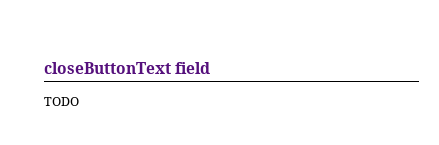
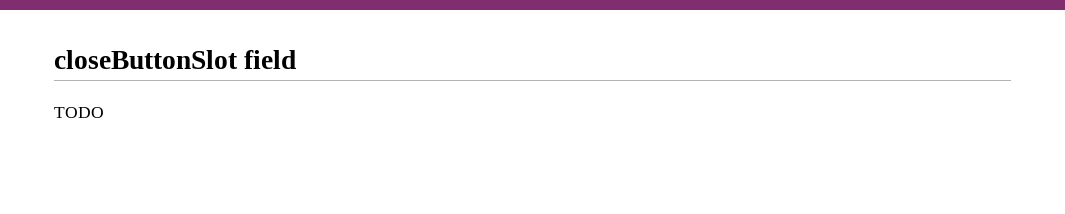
[44,62,171,74] closeButtonText -> [54,50,238,69] closeButtonSlot

